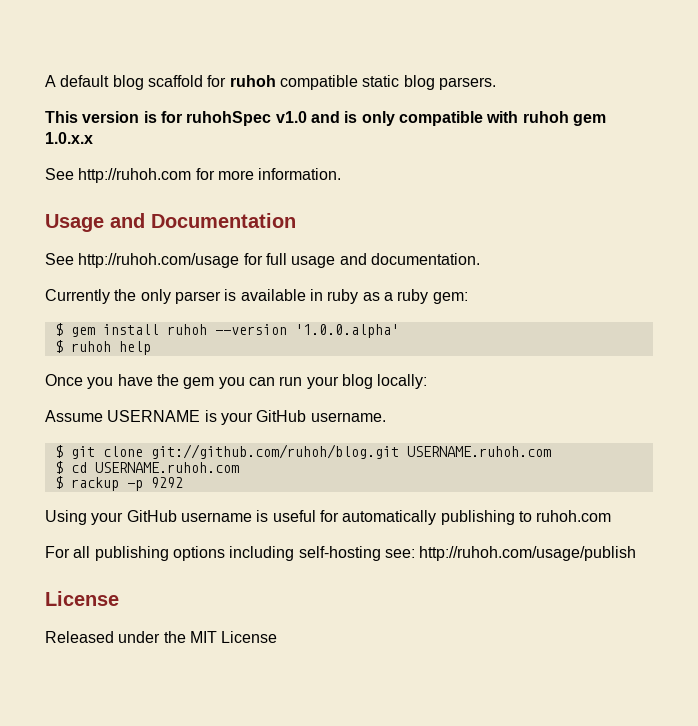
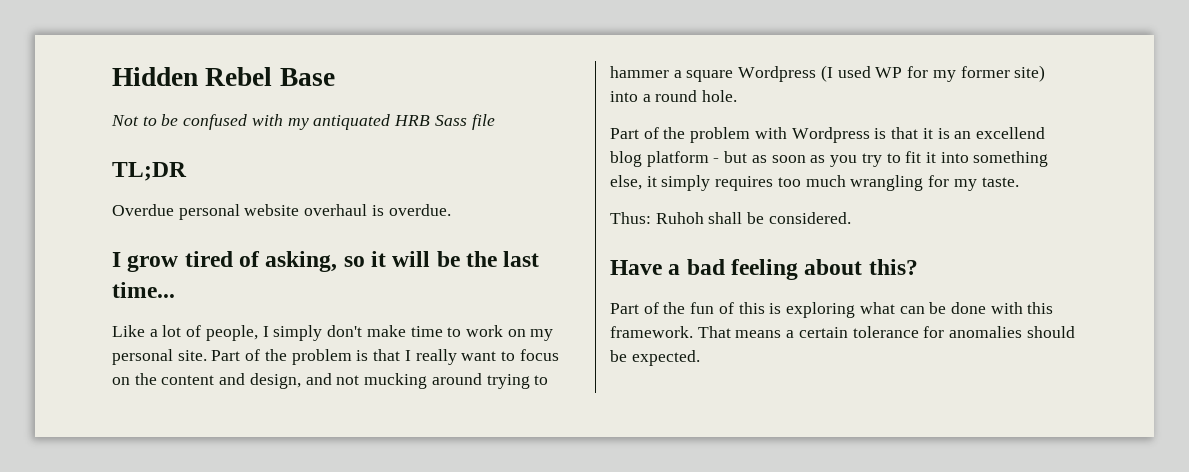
[45,75,496,90] [45,111,606,126] [45,132,93,144] [45,168,342,183] [45,213,296,232] [45,253,480,268] [45,289,468,304] [54,323,399,338] [54,340,151,355] [45,374,428,389] [45,410,386,425] [54,444,551,459] [54,461,239,474] [54,476,183,491] [45,510,612,525] [45,546,637,561] [45,591,119,606] [45,631,278,643] A default blog scaffold for ruhoh compatible static blog parsers. // This version is for ruhohSpec v1.0 and is only compatible with ruhoh gem 1.0.x.x // See http://ruhoh.com for more information. // Usage and Documentation // See http://ruhoh.com/usage for full usage and documentation. // Currently the only parser is available in ruby as a ruby gem: // $ gem install ruhoh --version '1.0.0.alpha' // $ ruhoh help // Once you have the gem you can run your blog locally: // Assume USERNAME is your GitHub username. // $ git clone git://github.com/ruhoh/blog.git USERNAME.ruhoh.com // $ cd USERNAME.ruhoh.com // $ rackup -p 9292 // Using your GitHub username is useful for automatically publishing to ruhoh.com // For all publishing options including self-hosting see: http://ruhoh.com/usage/publish // License // Released under the MIT License -> [112,67,335,86] [111,114,495,130] [112,162,187,181] [112,204,451,220] [112,251,540,272] [112,282,175,298] [112,325,554,341] [112,349,559,365] [112,373,549,389] [610,65,1046,82] [610,90,738,102] [610,127,1045,143] [610,151,1049,167] [610,175,1019,191] [610,212,851,224] [610,259,918,280] [610,302,1054,318] [610,326,1075,338] [610,350,700,366] Hidden Rebel Base // Not to be confused with my antiquated HRB Sass file // TL;DR // Overdue personal website overhaul is overdue. // I grow tired of asking, so it will be the last time... // Like a lot of people, I simply don't make time to work on my personal site. Part of the problem is that I really want to focus on the content and design, and not mucking around trying to hammer a square Wordpress (I used WP for my former site) into a round hole. // Part of the problem with Wordpress is that it is an excellend blog platform - but as soon as you try to fit it into something else, it simply requires too much wrangling for my taste. // Thus: Ruhoh shall be considered. // Have a bad feeling about this? // Part of the fun of this is exploring what can be done with this framework. That means a certain tolerance for anomalies should be expected.

